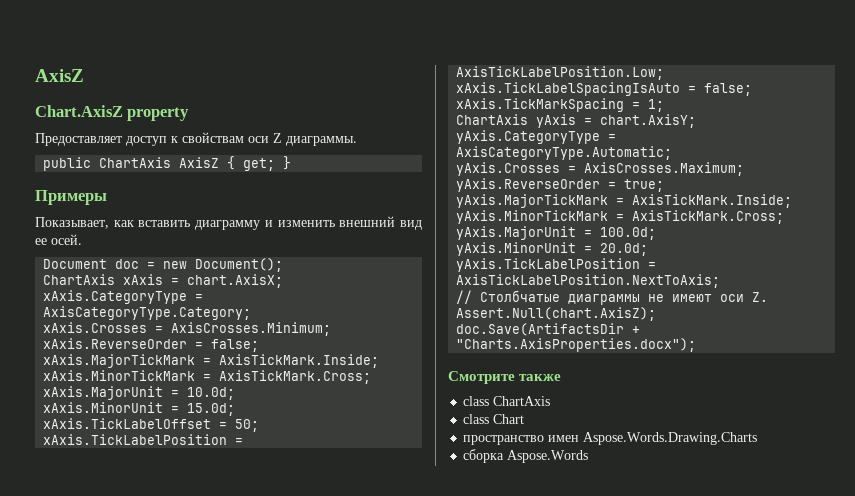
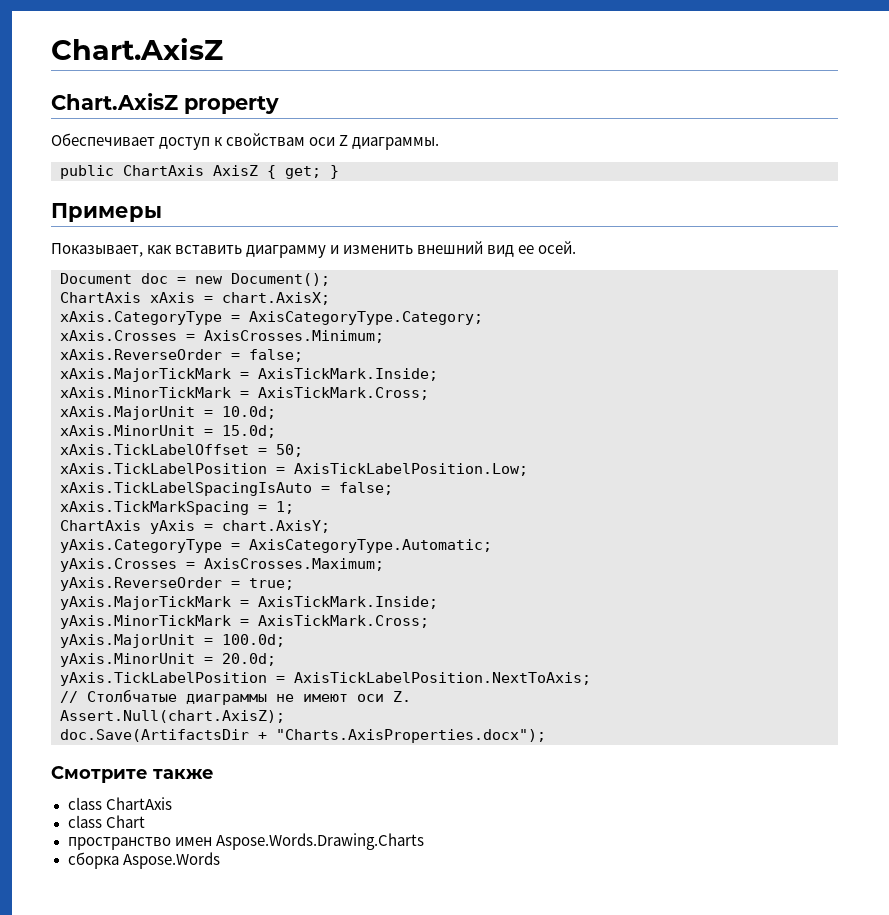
[35,69,84,82] AxisZ -> [51,38,223,60] Chart.AxisZ
[35,133,122,146] Предоставляет -> [51,133,155,146] Обеспечивает

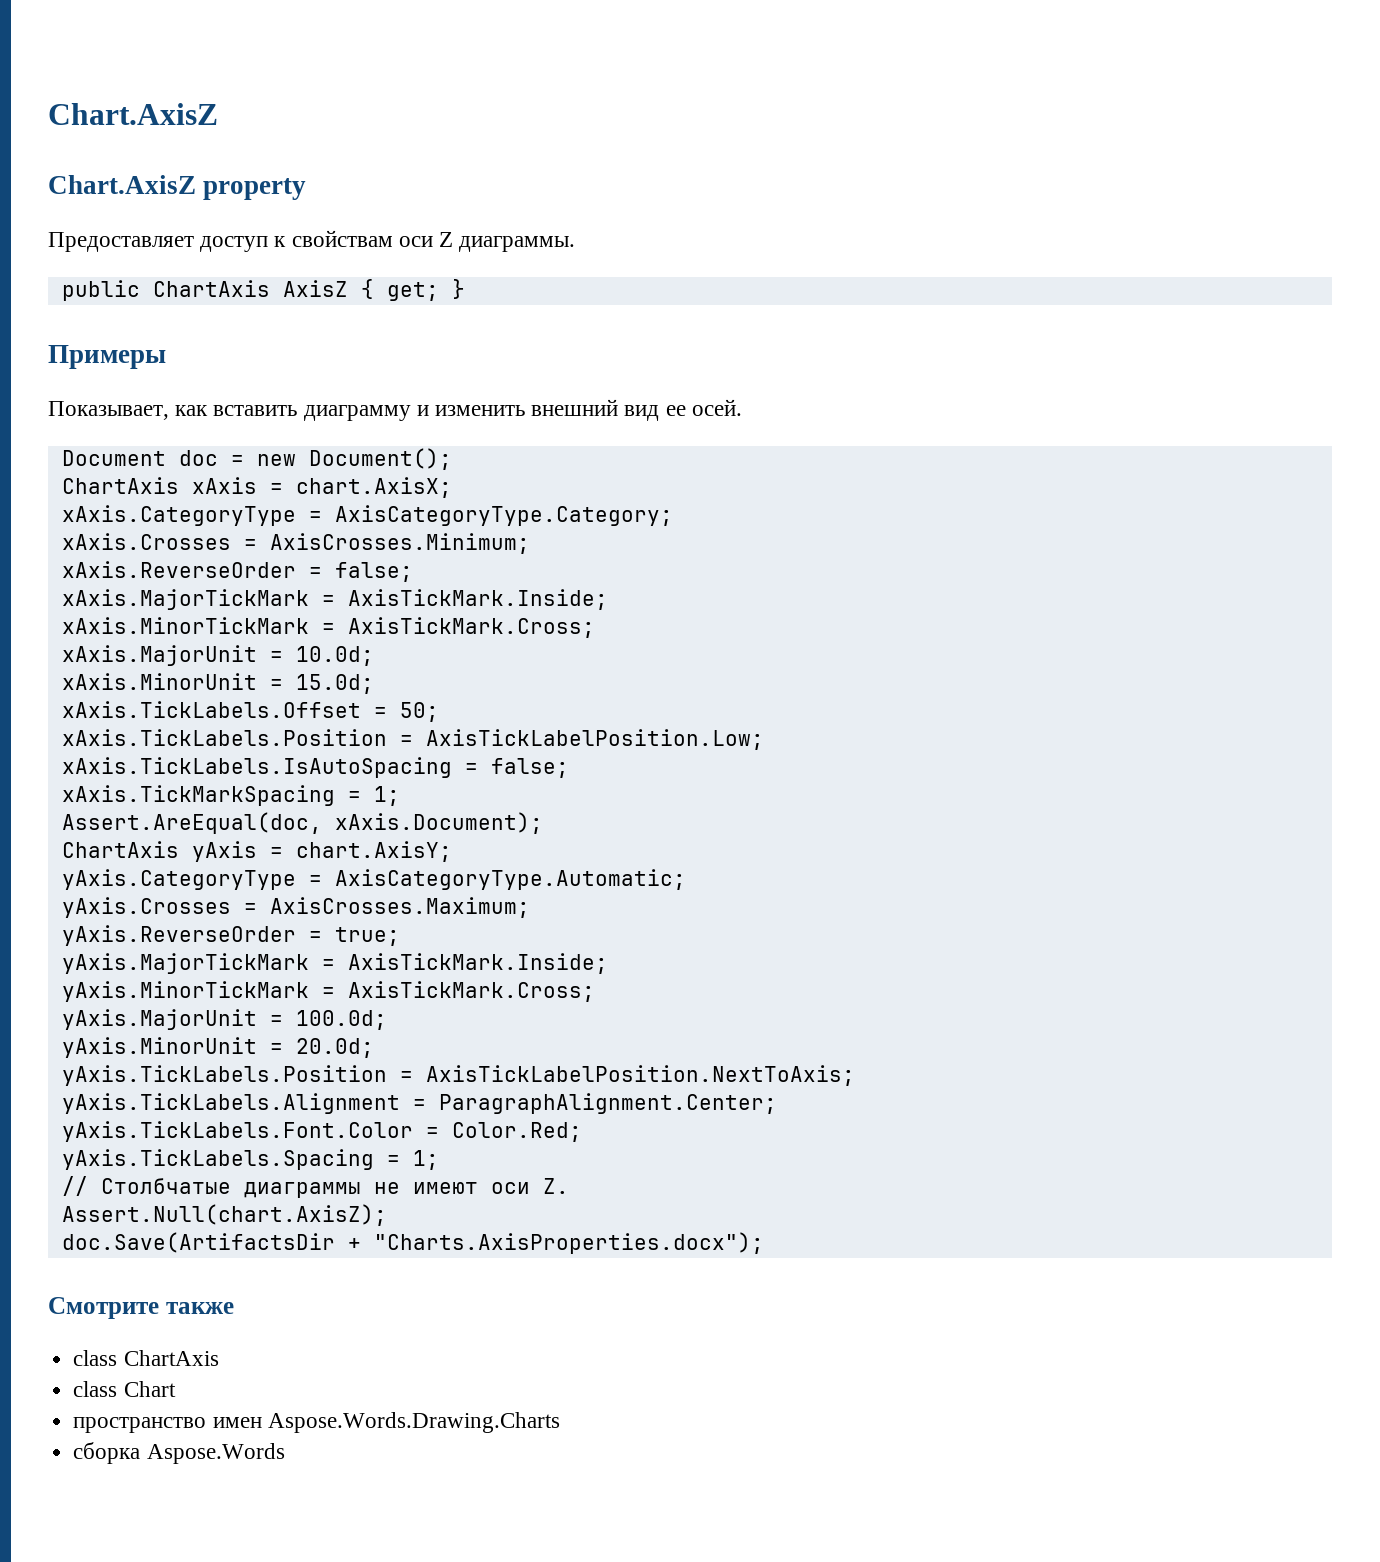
[51,133,155,146] Обеспечивает -> [48,232,194,252] Предоставляет
[60,444,249,455] xAxis.TickLabelOffset -> [61,701,361,718] xAxis.TickLabels.Offset
[60,463,267,474] xAxis.TickLabelPosition -> [61,729,387,746] xAxis.TickLabels.Position
[60,482,312,496] xAxis.TickLabelSpacingIsAuto -> [61,757,452,778] xAxis.TickLabels.IsAutoSpacing
(294, 507) none -> [61,812,543,834] // Assert.AreEqual(doc, xAxis.Document);
[60,672,267,686] yAxis.TickLabelPosition -> [61,1065,387,1086] yAxis.TickLabels.Position
(591, 678) none -> [61,1093,777,1114] [61,1121,582,1142] [61,1149,439,1170] // yAxis.TickLabels.Alignment = ParagraphAlignment.Center; // yAxis.TickLabels.Font.Color = Color.Red; // yAxis.TickLabels.Spacing = 1;

